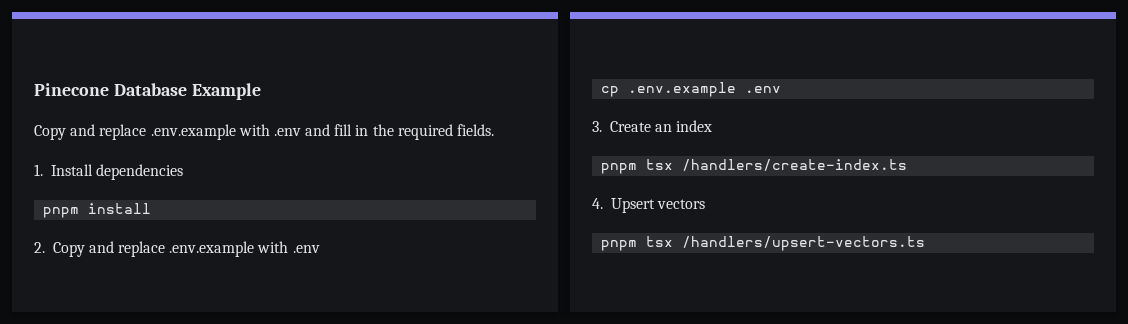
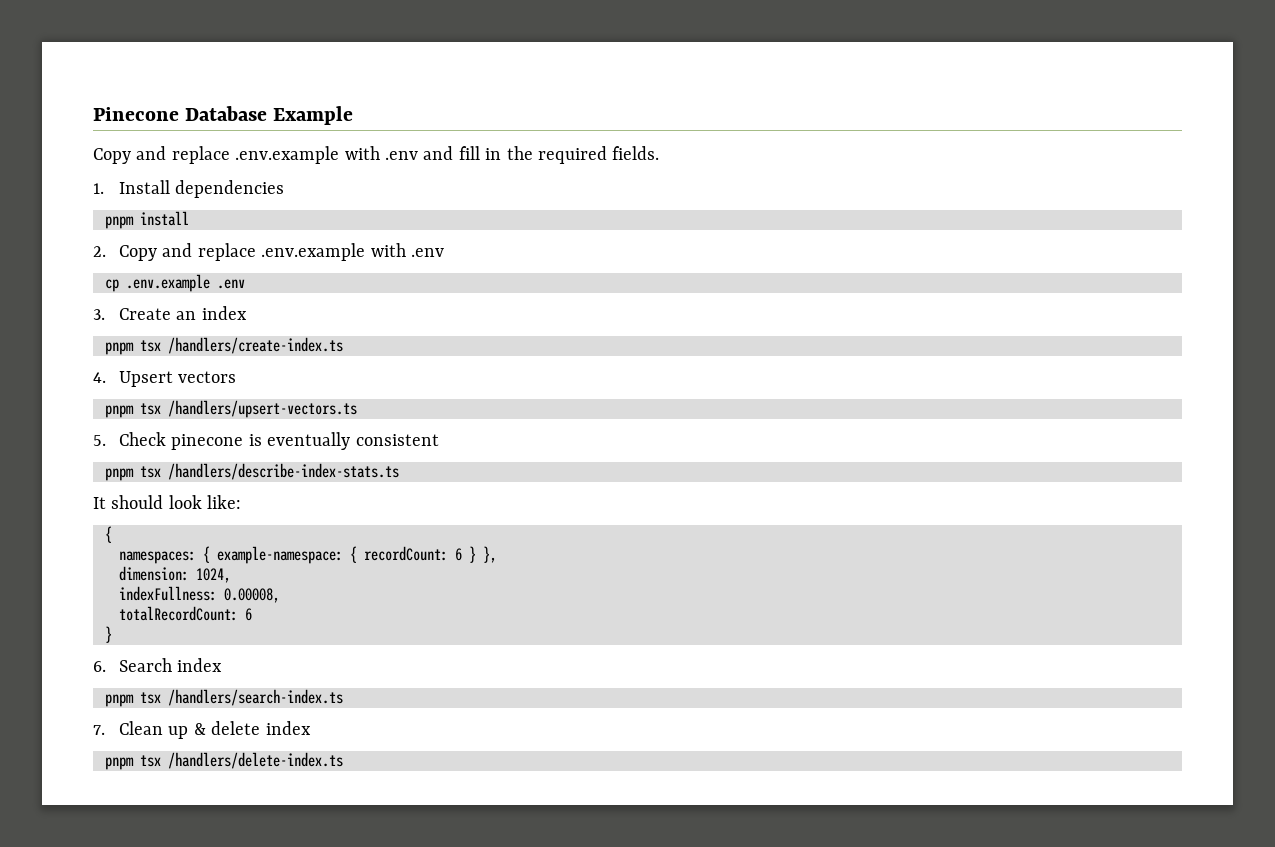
(926, 243) none -> [93,432,439,450] [105,463,399,481] [93,495,242,509] [105,526,112,543] [119,546,497,564] [119,566,231,583] [119,586,280,603] [119,606,252,621] [105,626,112,643] [93,658,223,672] [105,689,343,707] [93,721,311,739] [105,752,343,770] // 5. Check pinecone is eventually consistent // pnpm tsx /handlers/describe-index-stats.ts // It should look like: // { // namespaces: { example-namespace: { recordCount: 6 } }, // dimension: 1024, // indexFullness: 0.00008, // totalRecordCount: 6 // } // 6. Search index // pnpm tsx /handlers/search-index.ts // 7. Clean up & delete index // pnpm tsx /handlers/delete-index.ts

